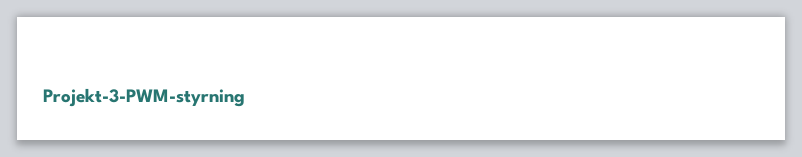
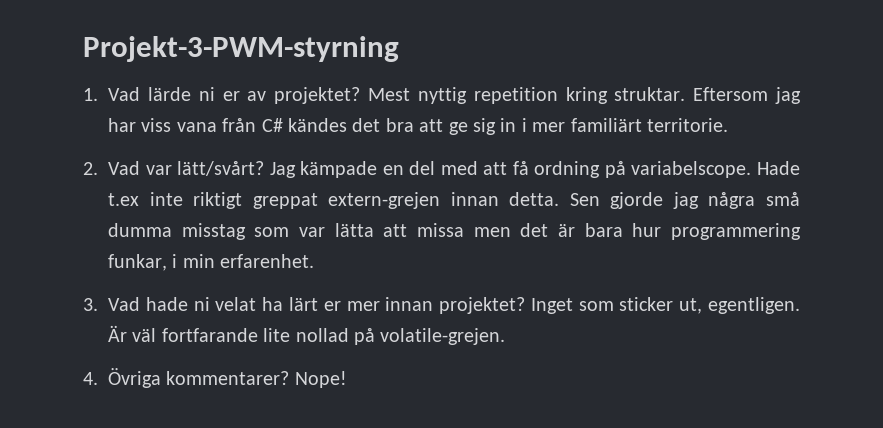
(245, 97) none -> [83,87,802,104] [108,118,728,135] [83,161,801,178] [108,192,800,209] [108,223,802,240] [108,254,315,271] [83,297,801,314] [108,325,506,345] [83,368,347,388] // 1. Vad lärde ni er av projektet? Mest nyttig repetition kring struktar. Eftersom jag har viss vana från C# kändes det bra att ge sig in i mer familiärt territorie. // 2. Vad var lätt/svårt? Jag kämpade en del med att få ordning på variabelscope. Hade t.ex inte riktigt greppat extern-grejen innan detta. Sen gjorde jag några små dumma misstag som var lätta att missa men det är bara hur programmering funkar, i min erfarenhet. // 3. Vad hade ni velat ha lärt er mer innan projektet? Inget som sticker ut, egentligen. Är väl fortfarande lite nollad på volatile-grejen. // 4. Övriga kommentarer? Nope!

